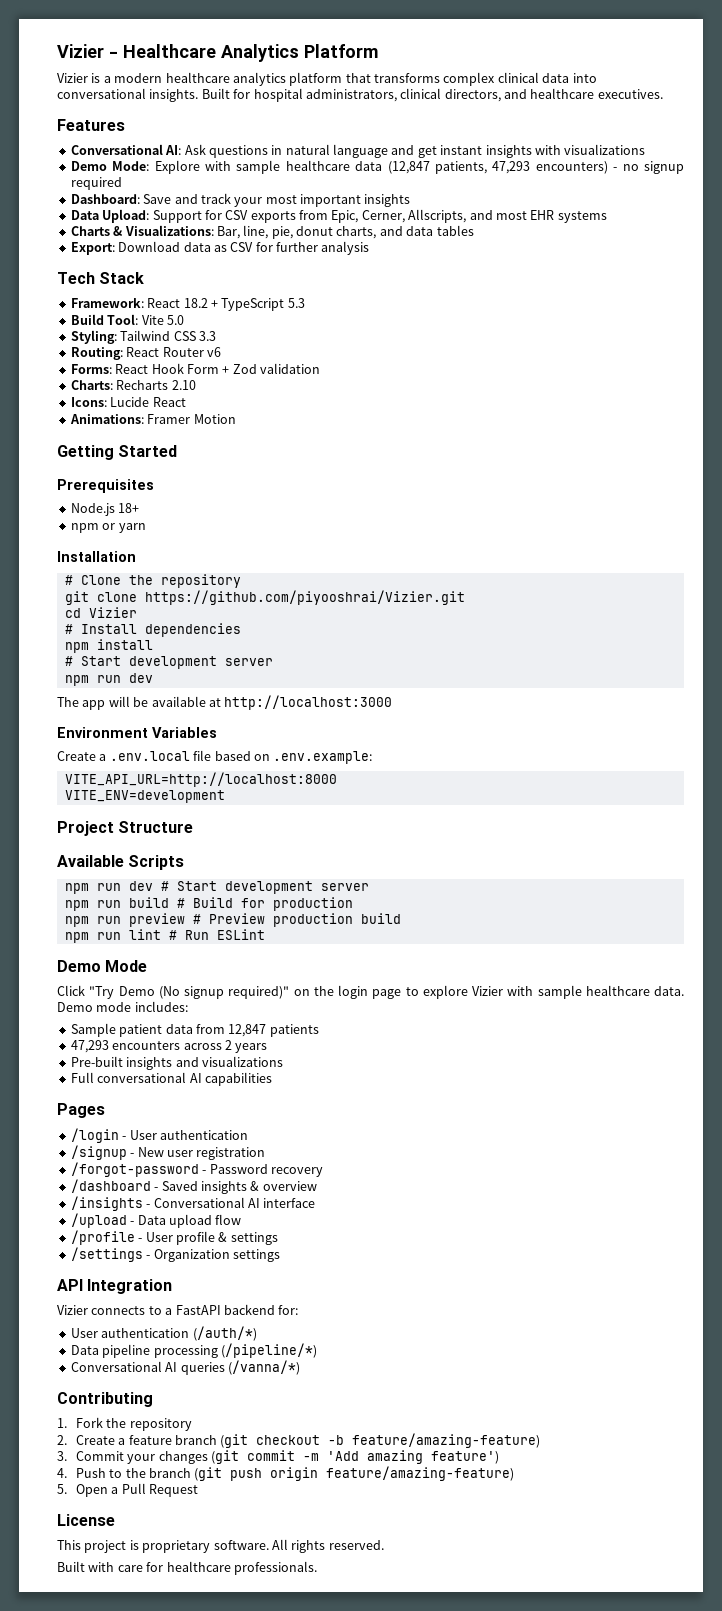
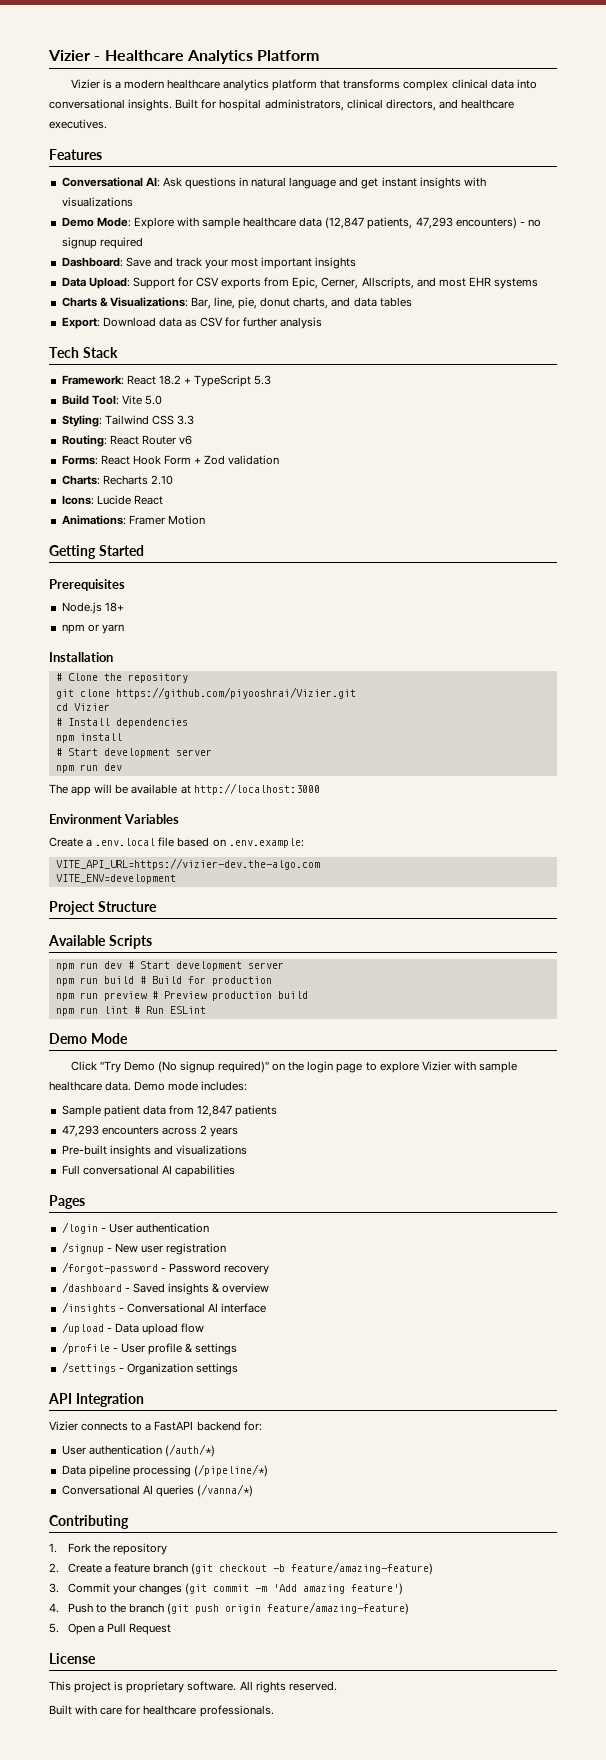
[64,772,337,787] VITE_API_URL=http://localhost:8000 -> [55,858,320,870] VITE_API_URL=https://vizier-dev.the-algo.com

